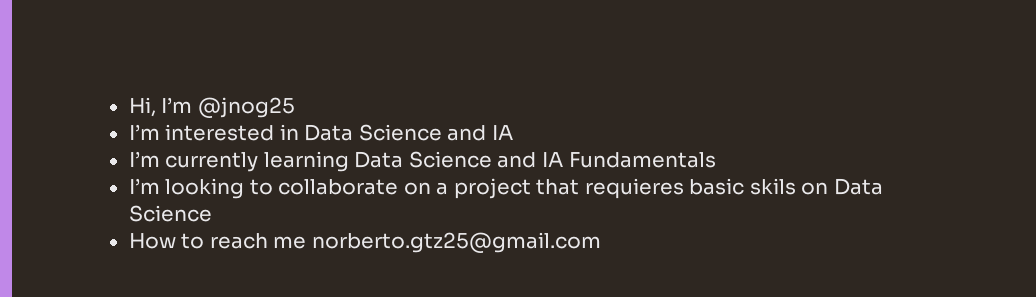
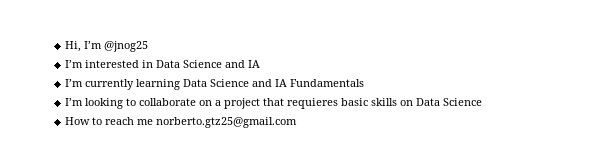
[749,178,796,195] skils -> [371,98,398,106] skills

